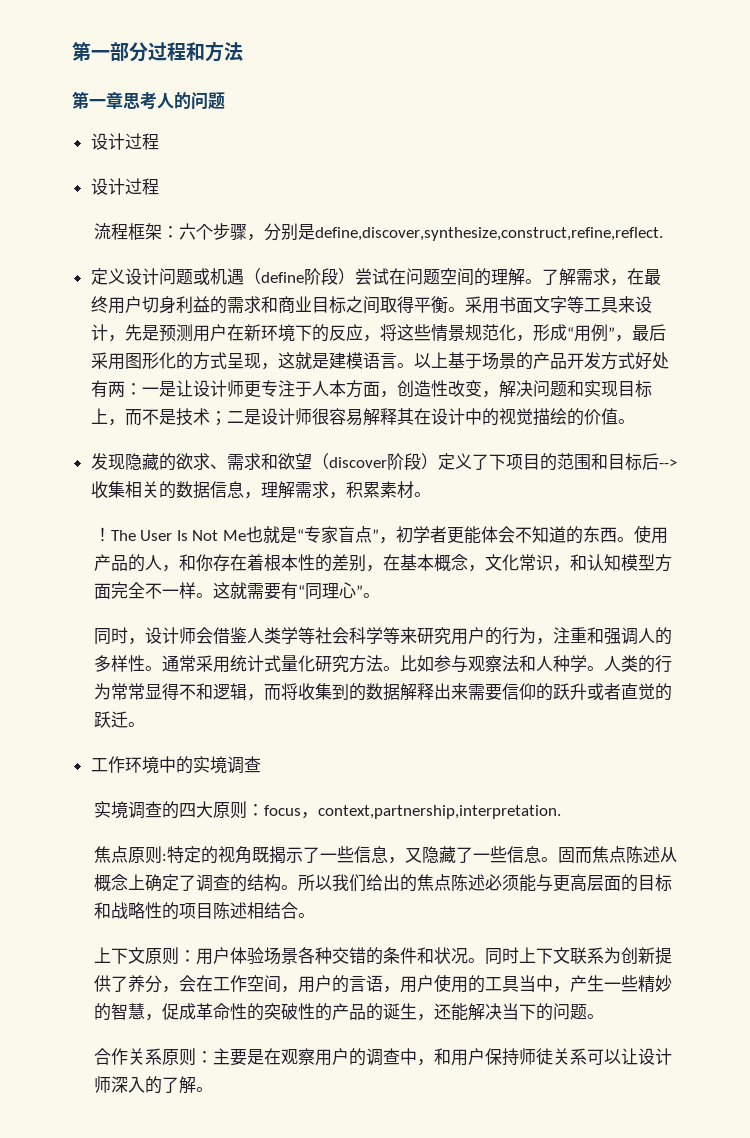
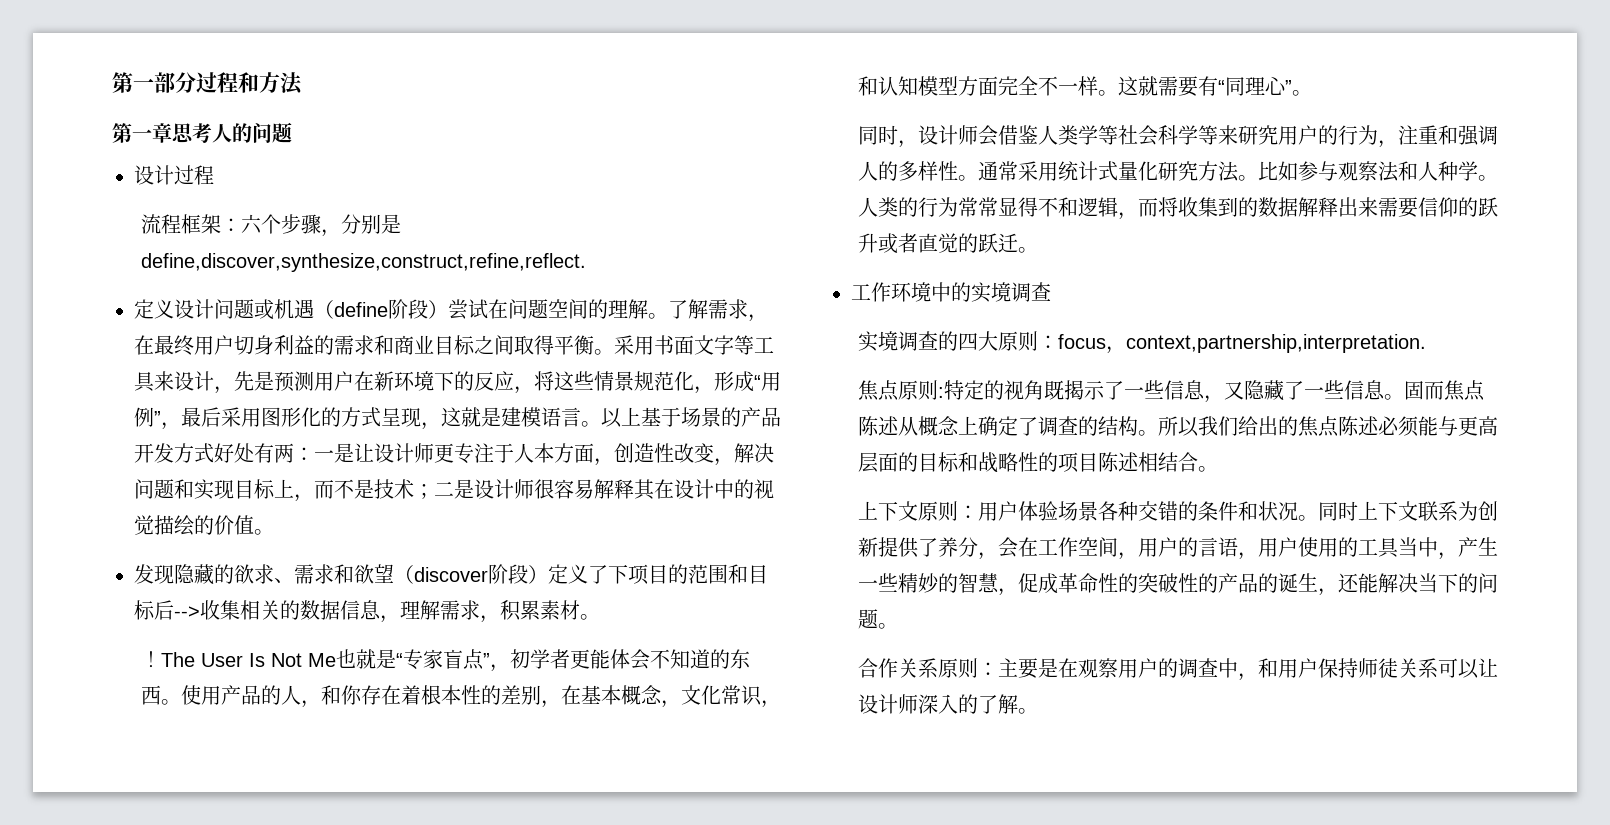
[90,178,159,195] // 设计过程 -> (214, 175) none

